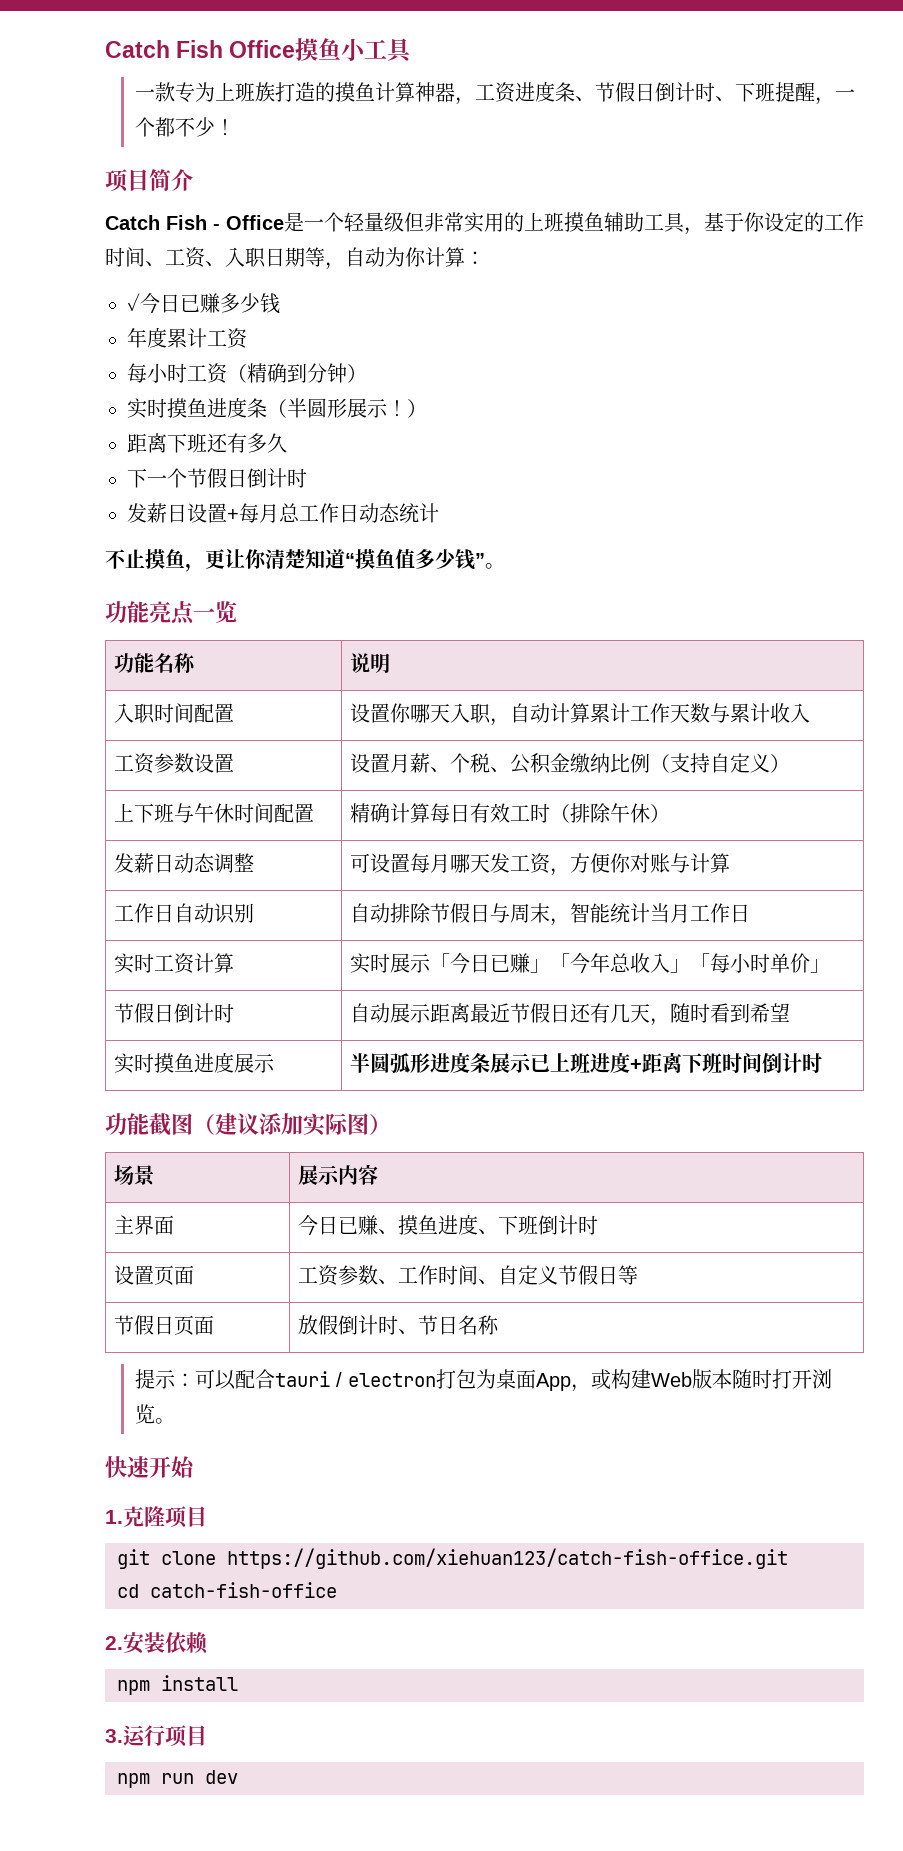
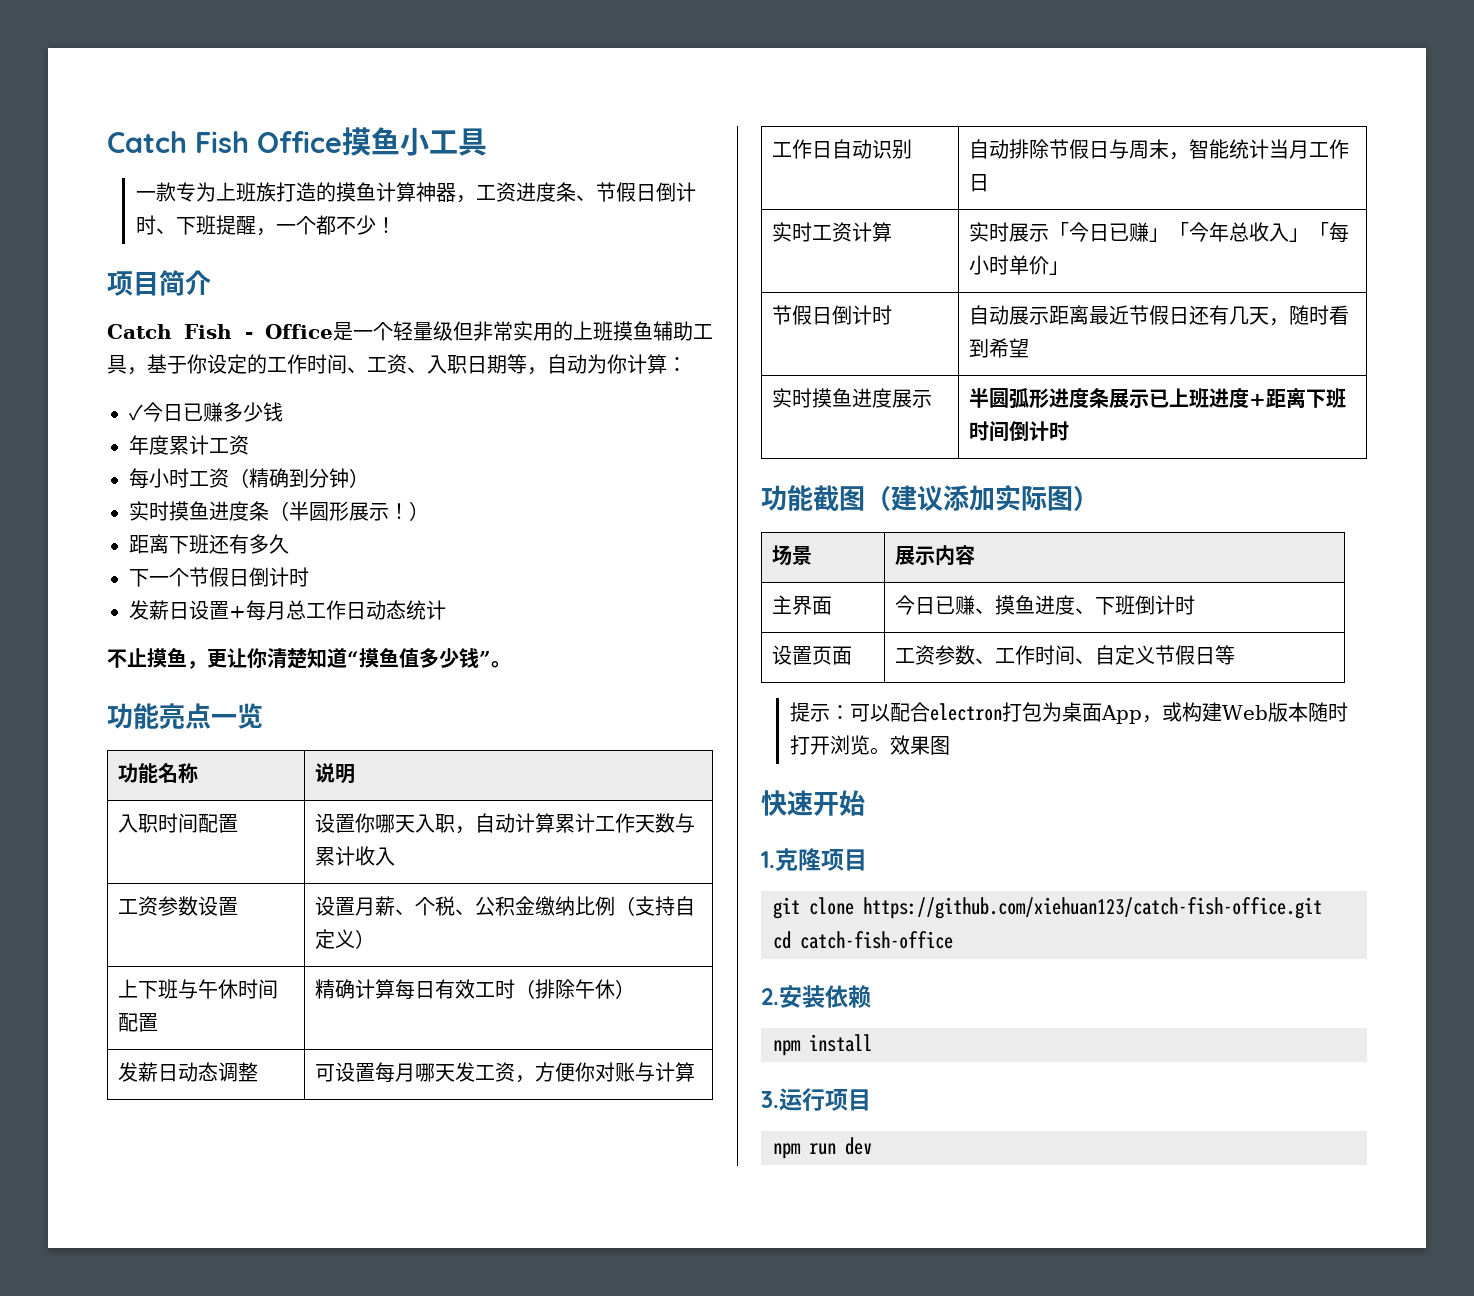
[113,1315,214,1335] [297,1315,499,1335] // 节假日页面 | 放假倒计时、节日名称 -> (1235, 655) none
[275,1371,343,1387] tauri / -> (930, 712) none
(176, 1421) none -> [889,735,950,755] 效果图

